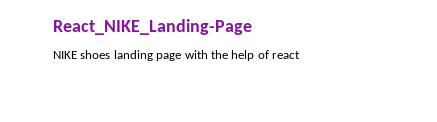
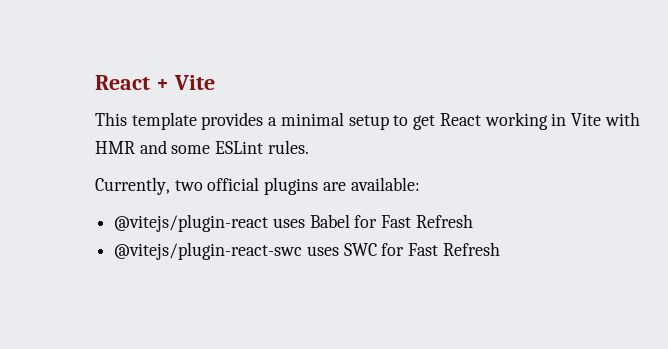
[53,19,252,35] [53,50,300,61] React_NIKE_Landing-Page // NIKE shoes landing page with the help of react -> [95,75,215,90] [95,112,640,130] [95,140,309,154] [95,177,420,195] [114,214,473,232] [114,242,500,260] React + Vite // This template provides a minimal setup to get React working in Vite with HMR and some ESLint rules. // Currently, two official plugins are available: // @vitejs/plugin-react uses Babel for Fast Refresh // @vitejs/plugin-react-swc uses SWC for Fast Refresh

